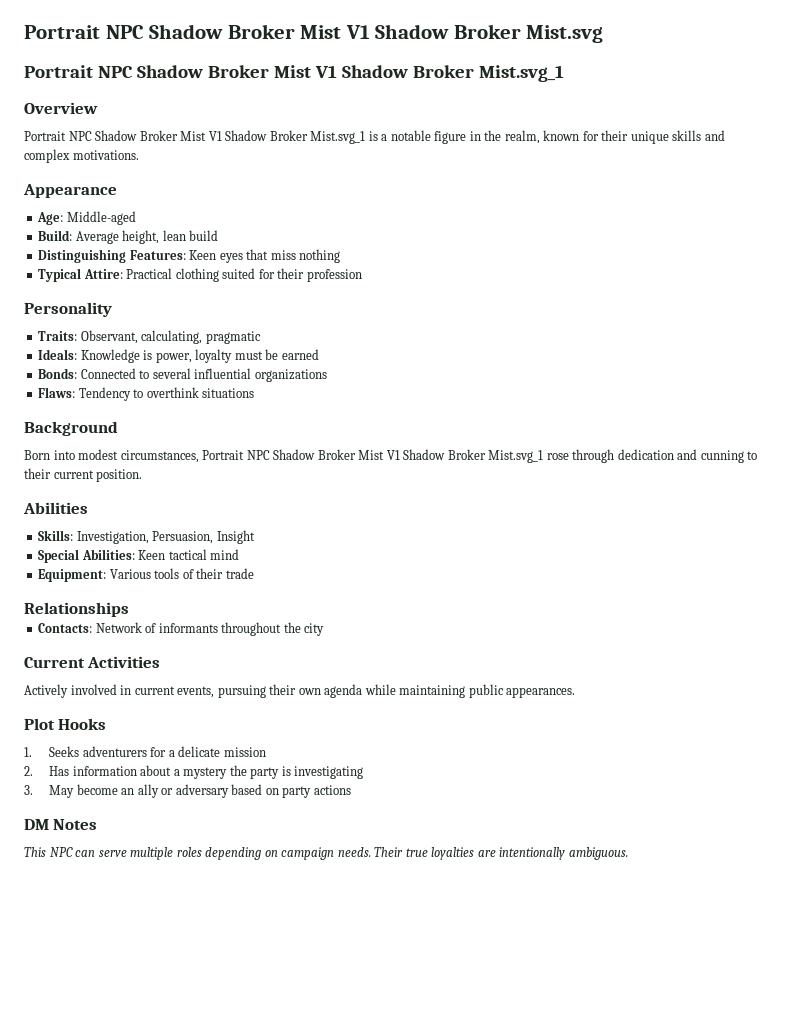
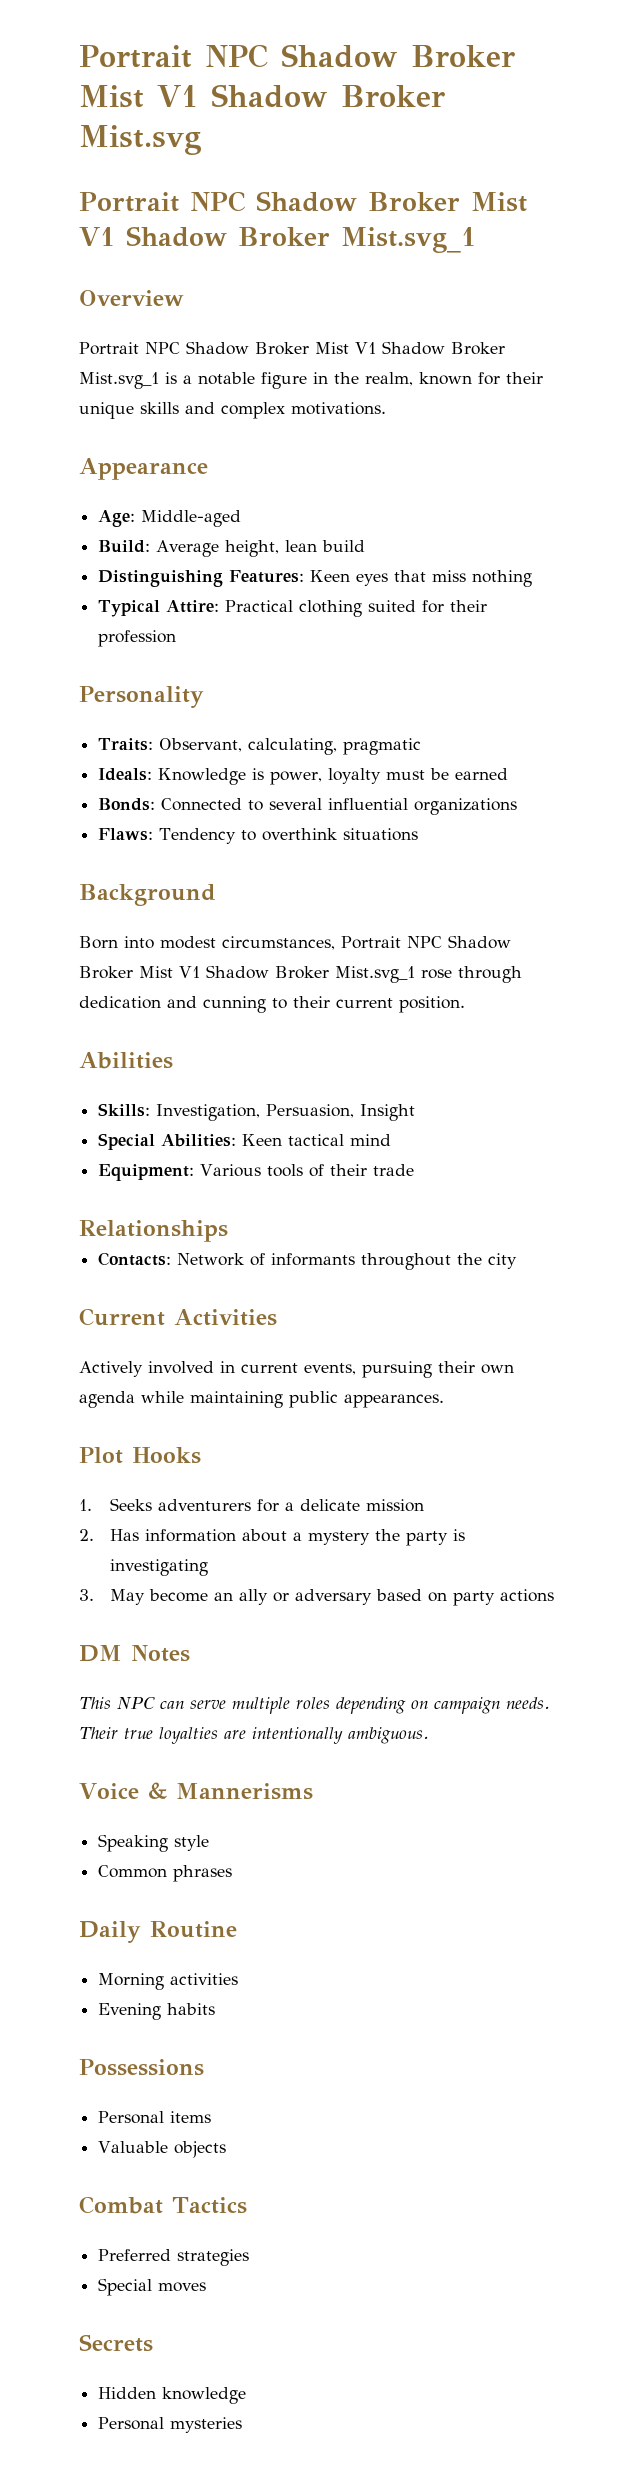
(628, 853) none -> [79,1782,313,1800] [98,1834,210,1852] [98,1865,233,1882] [79,1921,237,1943] [98,1973,239,1990] [98,2003,216,2020] [79,2059,204,2076] [98,2111,212,2124] [98,2141,227,2158] [79,2196,247,2214] [98,2249,250,2266] [98,2278,207,2296] [79,2334,153,2352] [98,2387,247,2404] [98,2417,243,2433] // Voice & Mannerisms // Speaking style // Common phrases // Daily Routine // Morning activities // Evening habits // Possessions // Personal items // Valuable objects // Combat Tactics // Preferred strategies // Special moves // Secrets // Hidden knowledge // Personal mysteries

